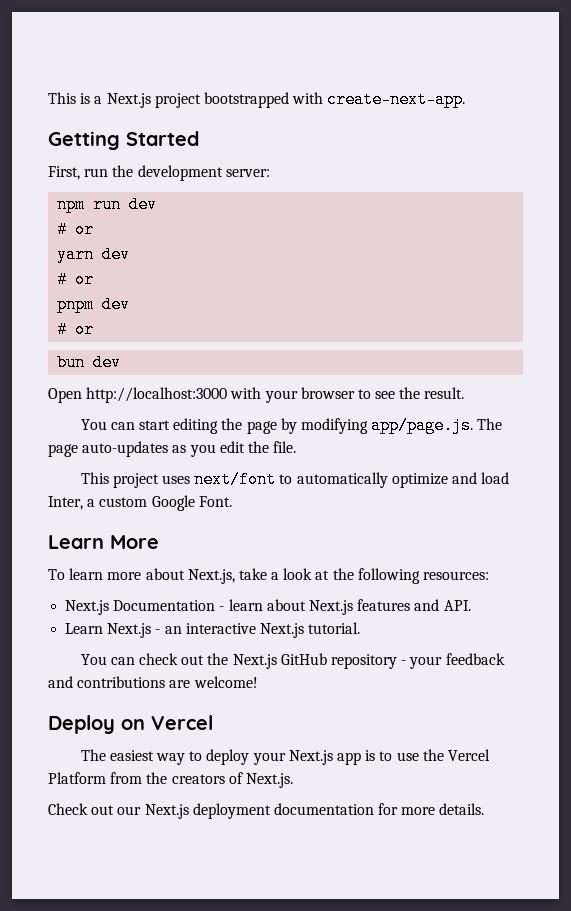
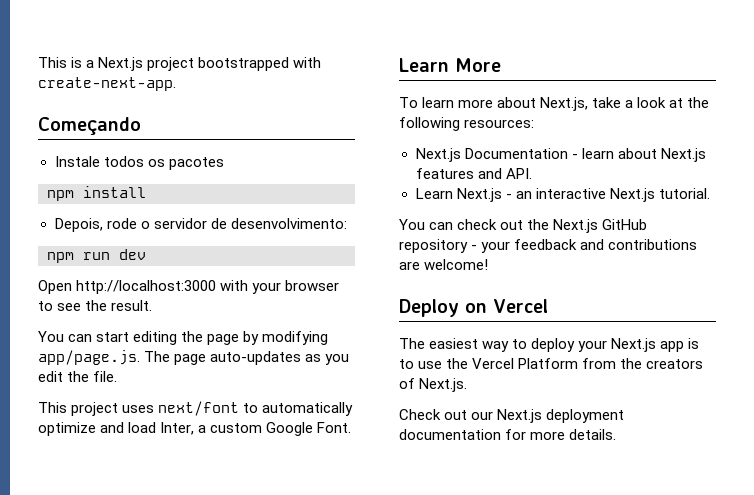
[48,131,199,150] [48,165,270,181] [57,196,158,213] [57,221,95,238] [57,246,131,263] [57,271,95,288] [57,296,131,313] [57,321,95,338] [57,354,86,371] Getting Started // First, run the development server: // npm run dev // # or // yarn dev // # or // pnpm dev // # or // bun -> [38,117,141,135] [54,156,224,170] [47,186,146,201] [54,218,347,232] [47,252,110,263] Começando // Instale todos os pacotes // npm install // Depois, rode o servidor de desenvolvimento: // npm run

